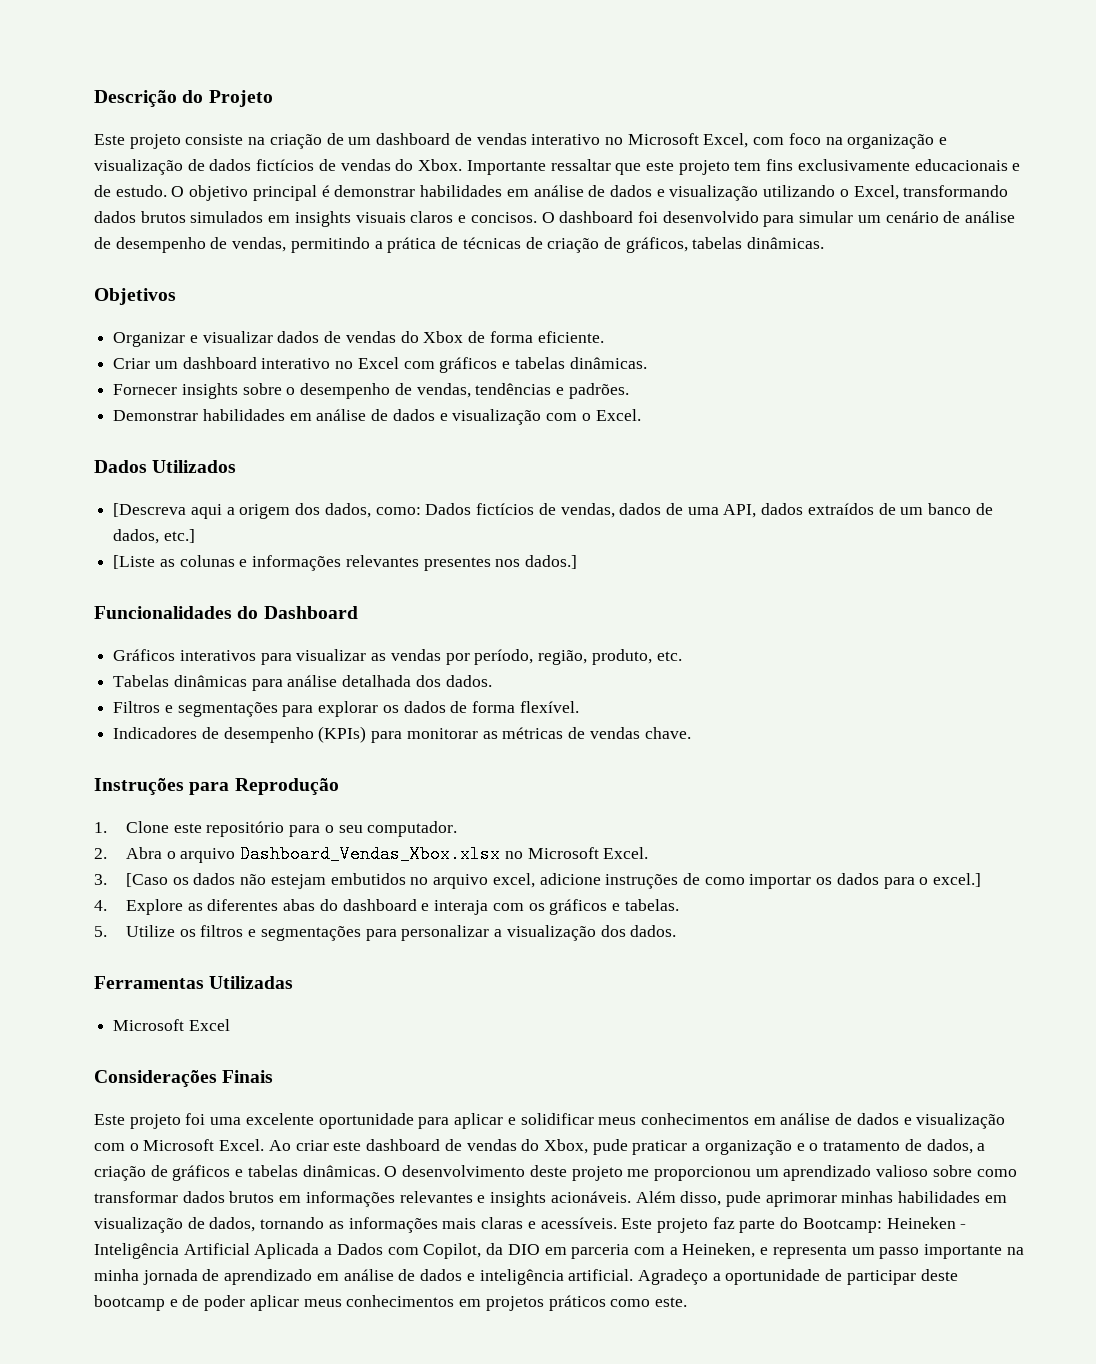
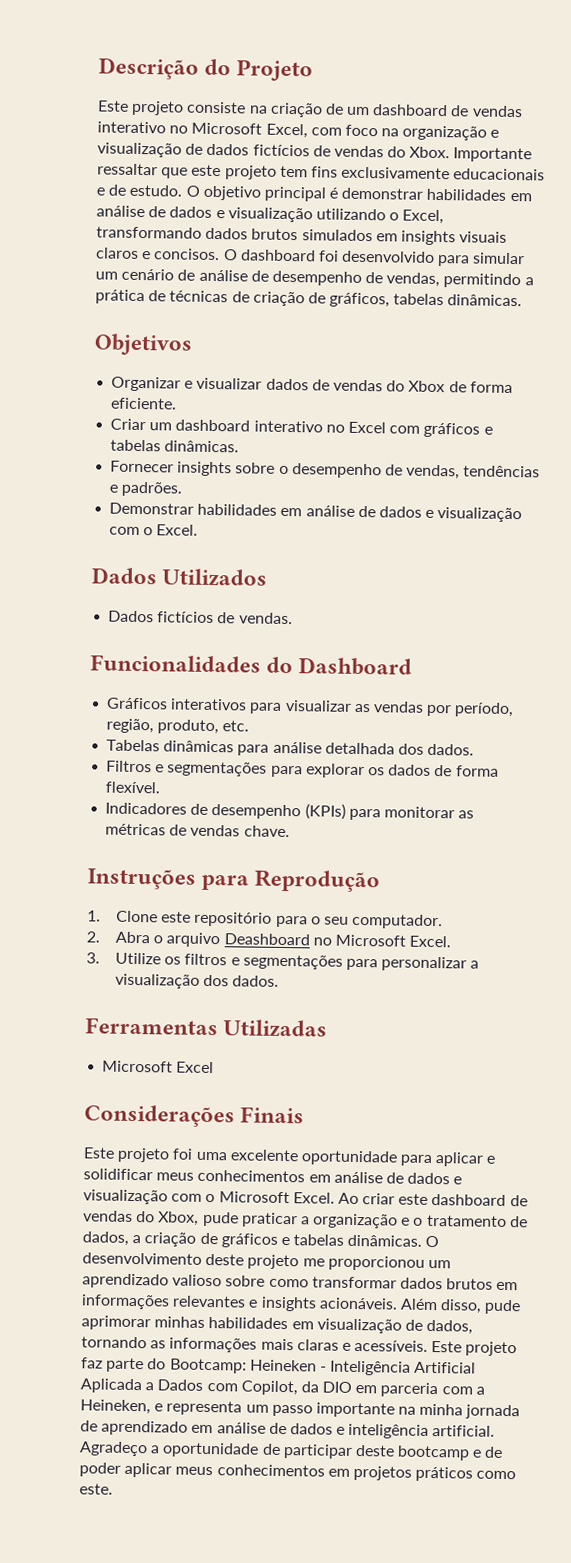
[113,503,993,519] [113,529,195,544] [113,555,578,571] [Descreva aqui a origem dos dados, como: Dados fictícios de vendas, dados de uma API, dados extraídos de um banco de dados, etc.] // [Liste as colunas e informações relevantes presentes nos dados.] -> [108,610,293,625] Dados fictícios de vendas.
[240,845,501,863] Dashboard_Vendas_Xbox.xlsx -> [223,933,310,946] Deashboard
[125,873,982,889] [94,899,679,915] [94,926,107,937] [Caso os dados não estejam embutidos no arquivo excel, adicione instruções de como importar os dados para o excel.] // 4. Explore as diferentes abas do dashboard e interaja com os gráficos e tabelas. // 5. -> (100, 958) none

